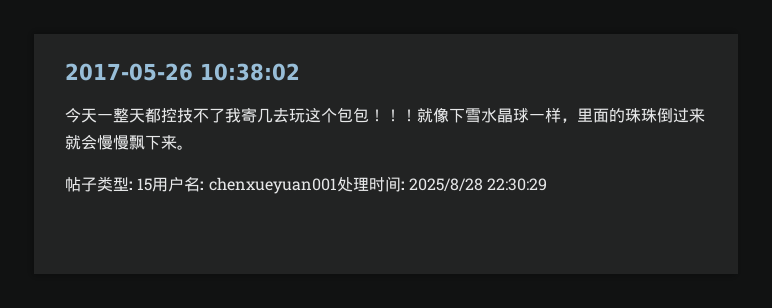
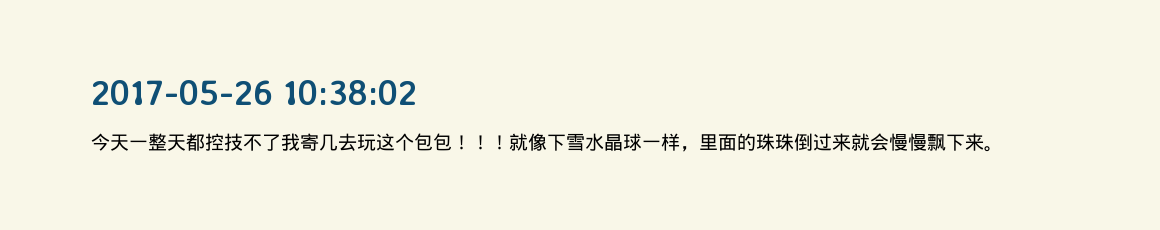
[65,176,548,194] // 帖子类型: 15用户名: chenxueyuan001处理时间: 2025/8/28 22:30:29 -> (1003, 149) none

